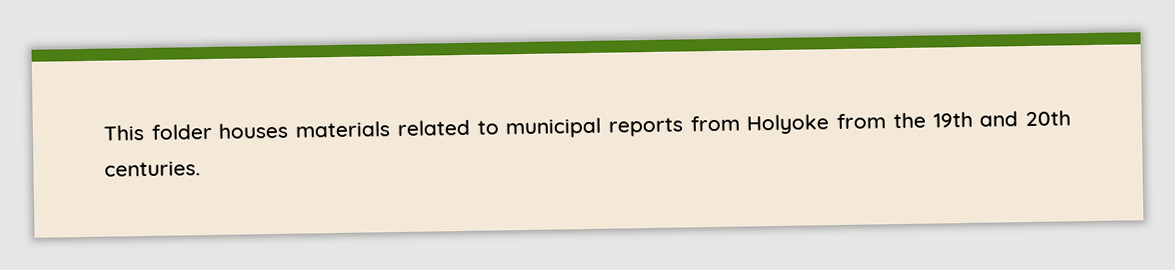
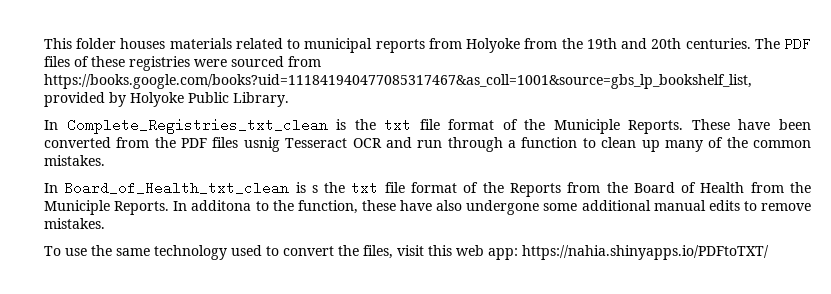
(201, 169) none -> [754,37,812,51] [44,56,321,71] [44,74,752,89] [44,92,289,107] [44,118,812,134] [44,137,811,152] [44,155,105,166] [44,181,811,197] [44,200,811,215] [44,218,105,229] [44,245,769,260] The PDF files of these registries were sourced from https://books.google.com/books?uid=111841940477085317467&as_coll=1001&source=gbs_lp_bookshelf_list, provided by Holyoke Public Library. // In Complete_Registries_txt_clean is the txt file format of the Municiple Reports. These have been converted from the PDF files usnig Tesseract OCR and run through a function to clean up many of the common mistakes. // In Board_of_Health_txt_clean is s the txt file format of the Reports from the Board of Health from the Municiple Reports. In additona to the function, these have also undergone some additional manual edits to remove mistakes. // To use the same technology used to convert the files, visit this web app: https://nahia.shinyapps.io/PDFtoTXT/

